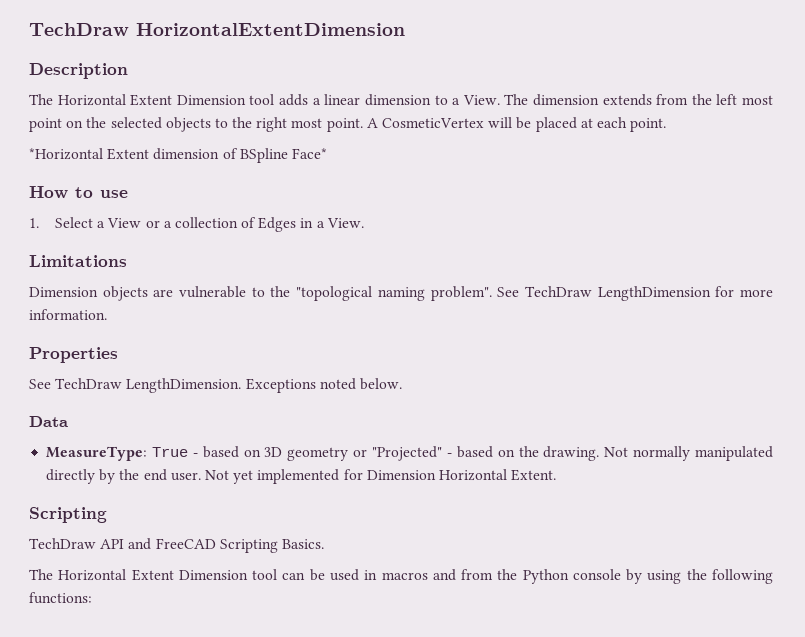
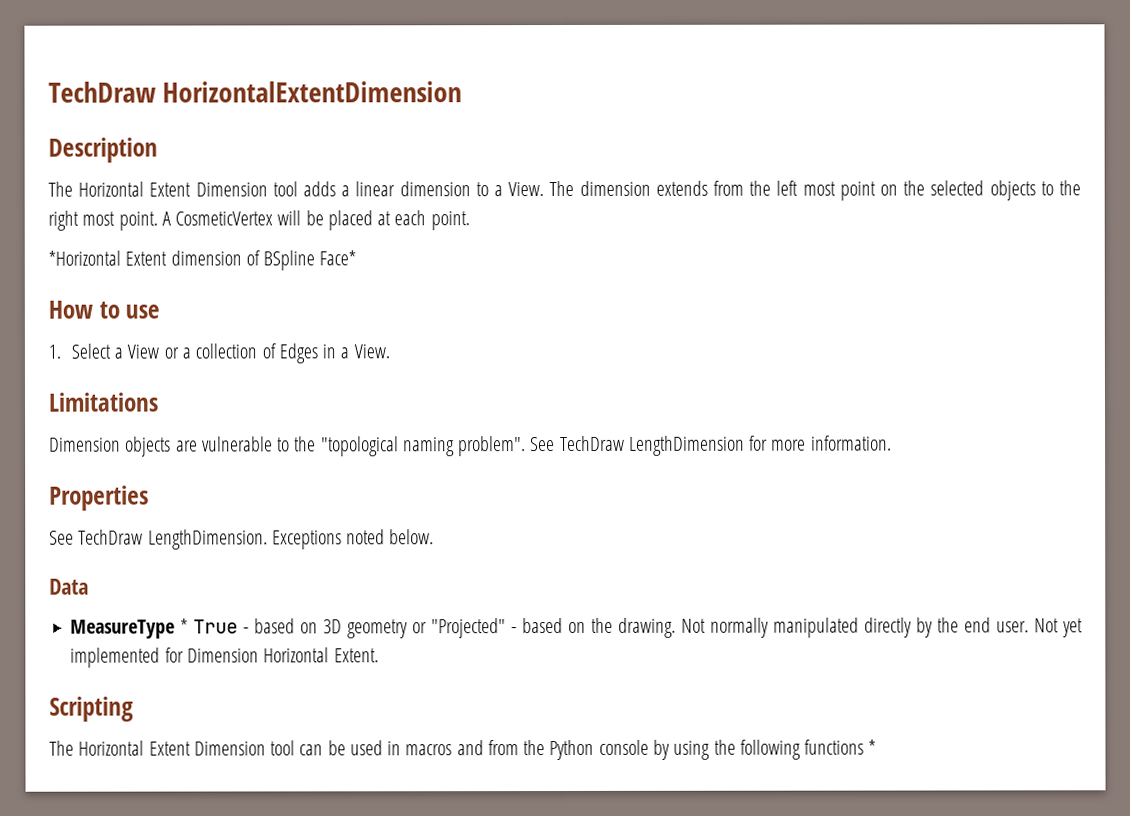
[46,446,148,461] MeasureType: -> [70,618,189,639] MeasureType *
[29,538,324,553] // TechDraw API and FreeCAD Scripting Basics. -> (134, 709) none
[29,592,92,604] functions: -> [804,739,877,755] functions *

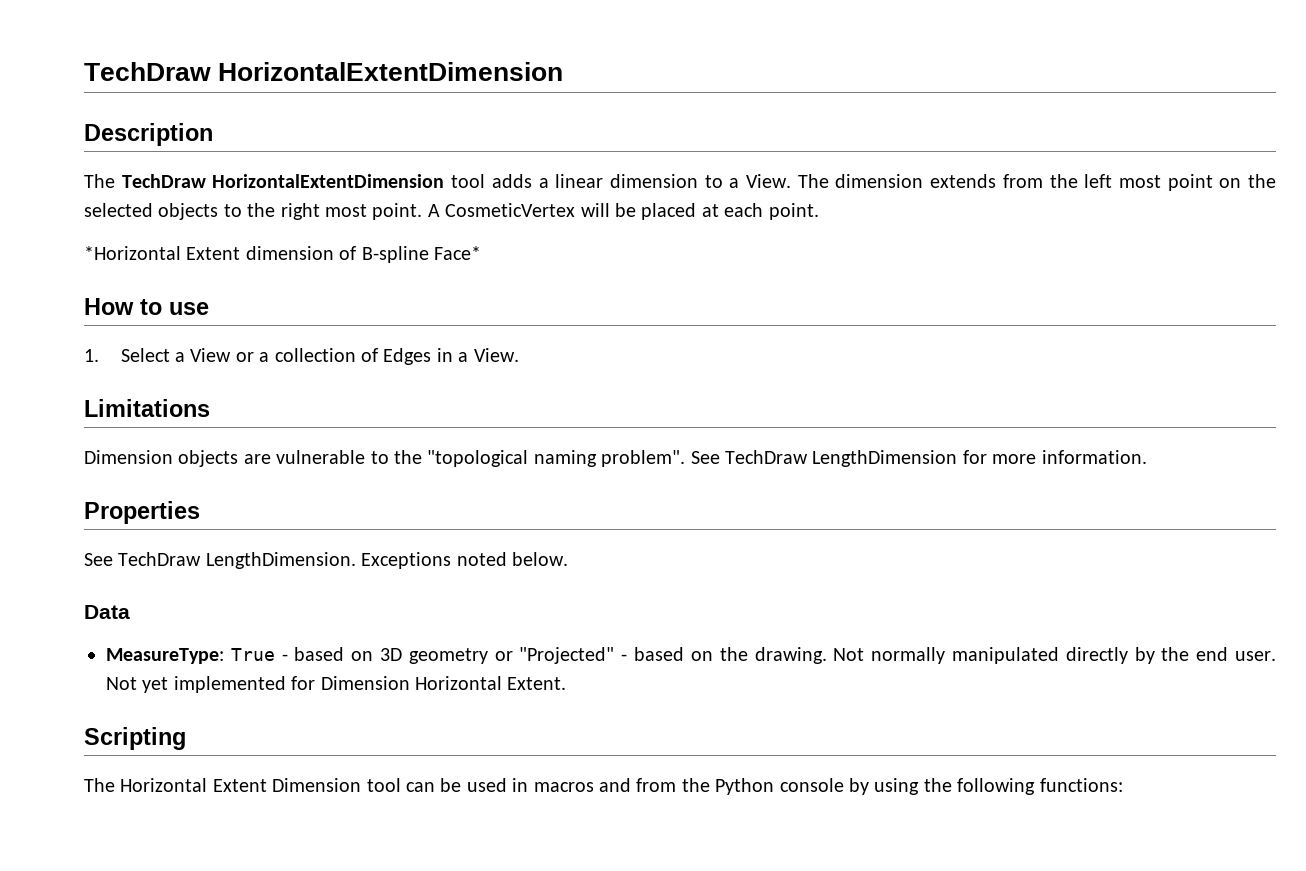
[78,181,268,197] Horizontal Extent Dimension -> [121,174,445,188] TechDraw HorizontalExtentDimension
[263,250,316,271] BSpline -> [361,246,429,263] B-spline
[70,618,189,639] MeasureType * -> [106,648,224,664] MeasureType:
[804,739,877,755] functions * -> [1039,778,1123,792] functions:

